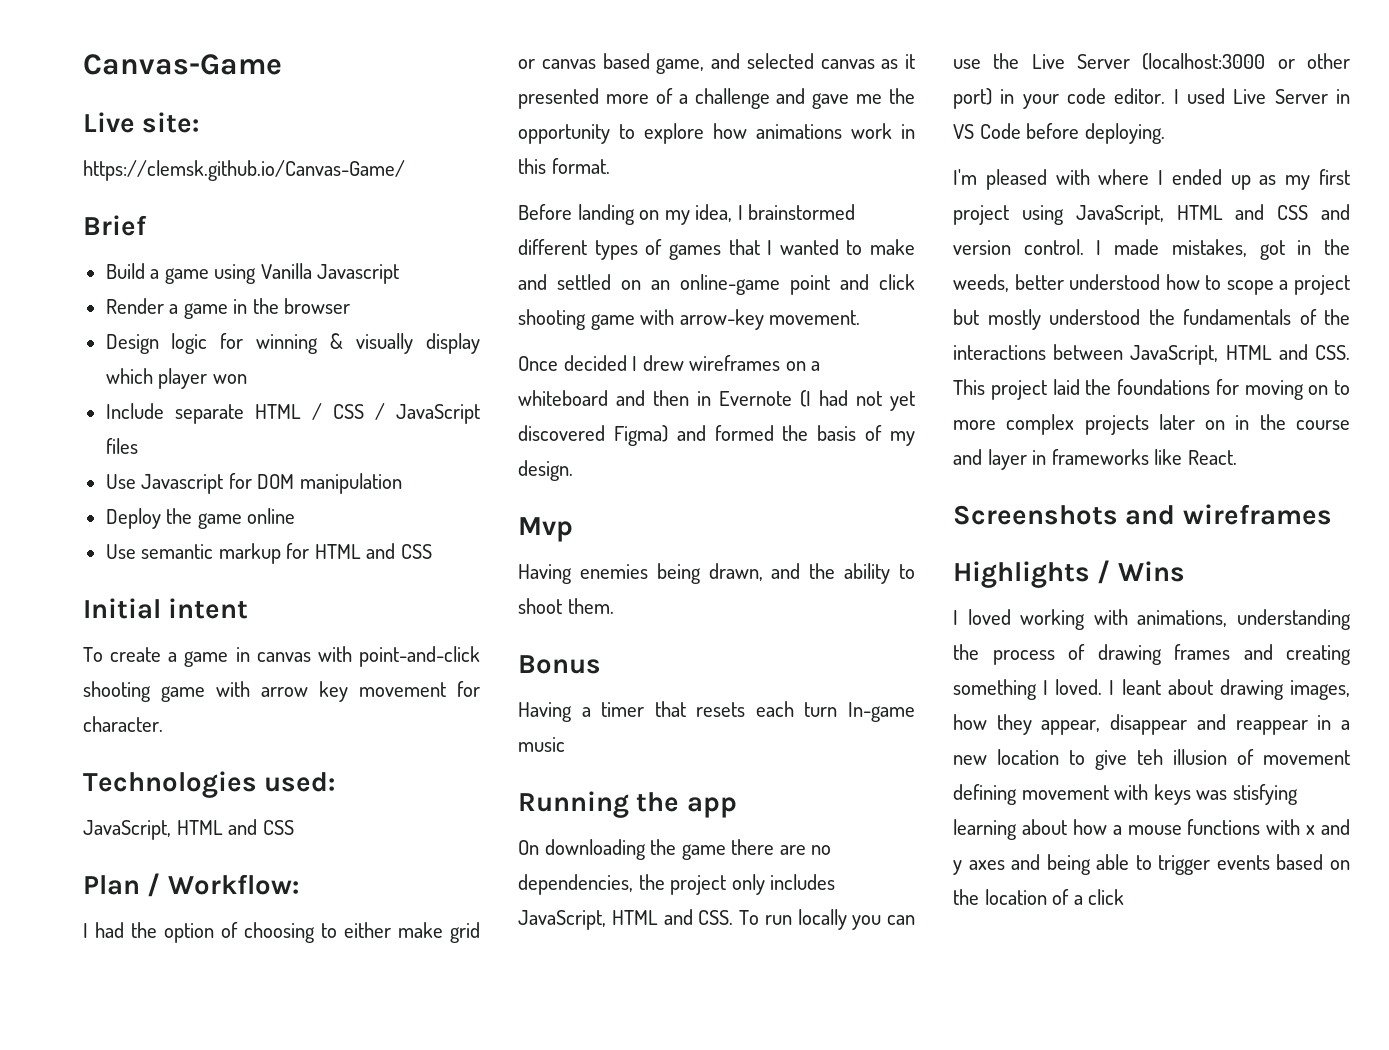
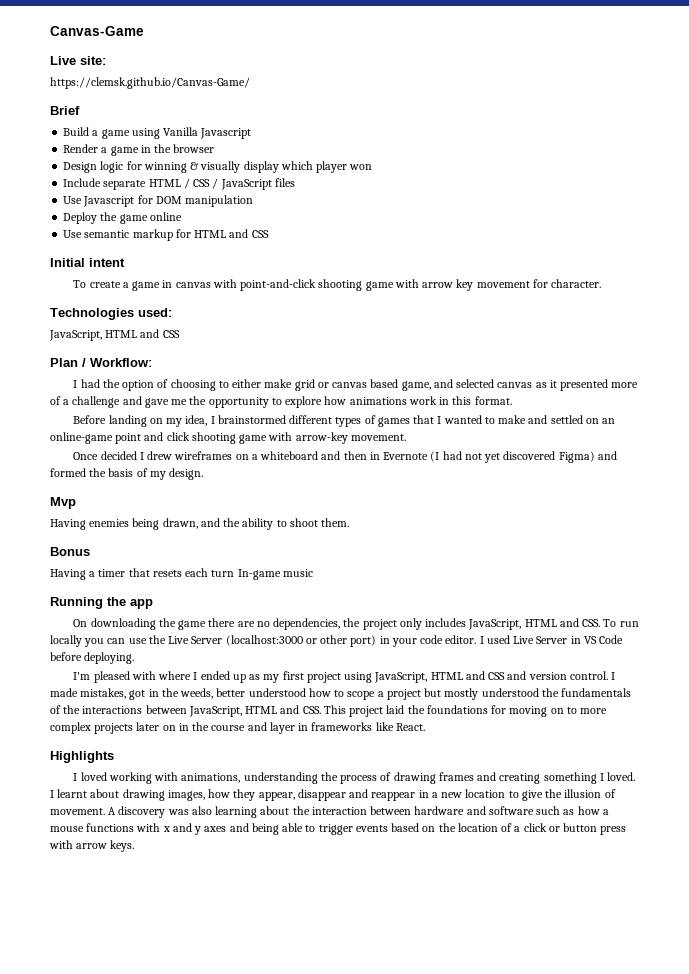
[953,504,1332,525] // Screenshots and wireframes -> (425, 727) none
[1097,560,1185,584] / Wins -> (114, 757) none
[1121,679,1161,695] leant -> [57,789,88,798] learnt
[1137,749,1163,765] teh -> [545,789,563,798] the
[1263,750,1350,765] [953,784,1298,805] [953,819,1067,840] movement defining movement with keys was stisfying learning about -> [50,806,575,818] movement. A discovery was also learning about the interaction between hardware and software such as
(1125, 897) none -> [548,823,627,835] [49,840,135,852] or button press with arrow keys.

